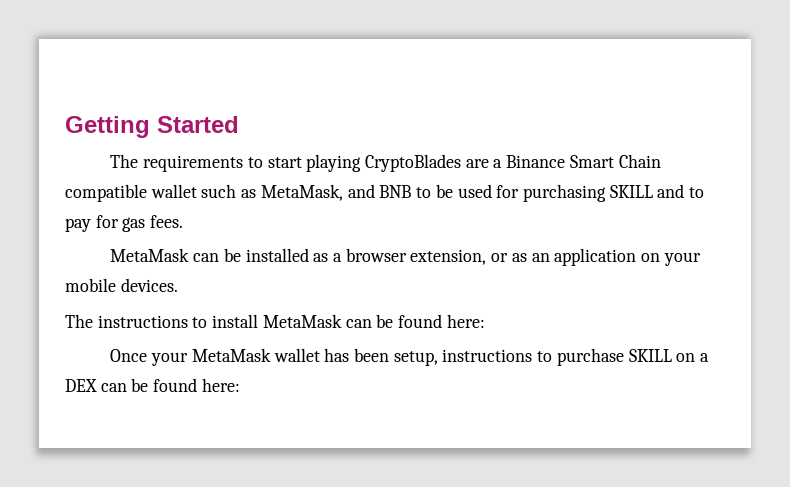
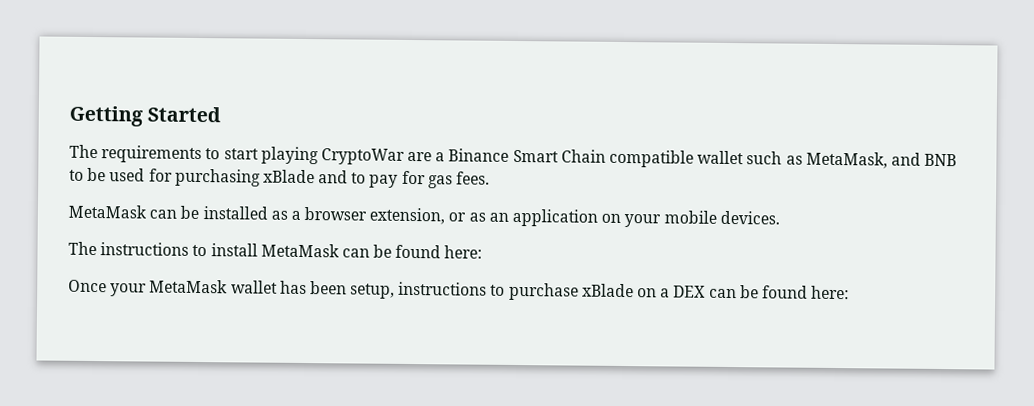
[364,154,461,172] CryptoBlades -> [320,148,405,165] CryptoWar
[609,185,653,198] SKILL -> [262,169,315,184] xBlade
[628,349,672,362] SKILL -> [581,283,634,298] xBlade

